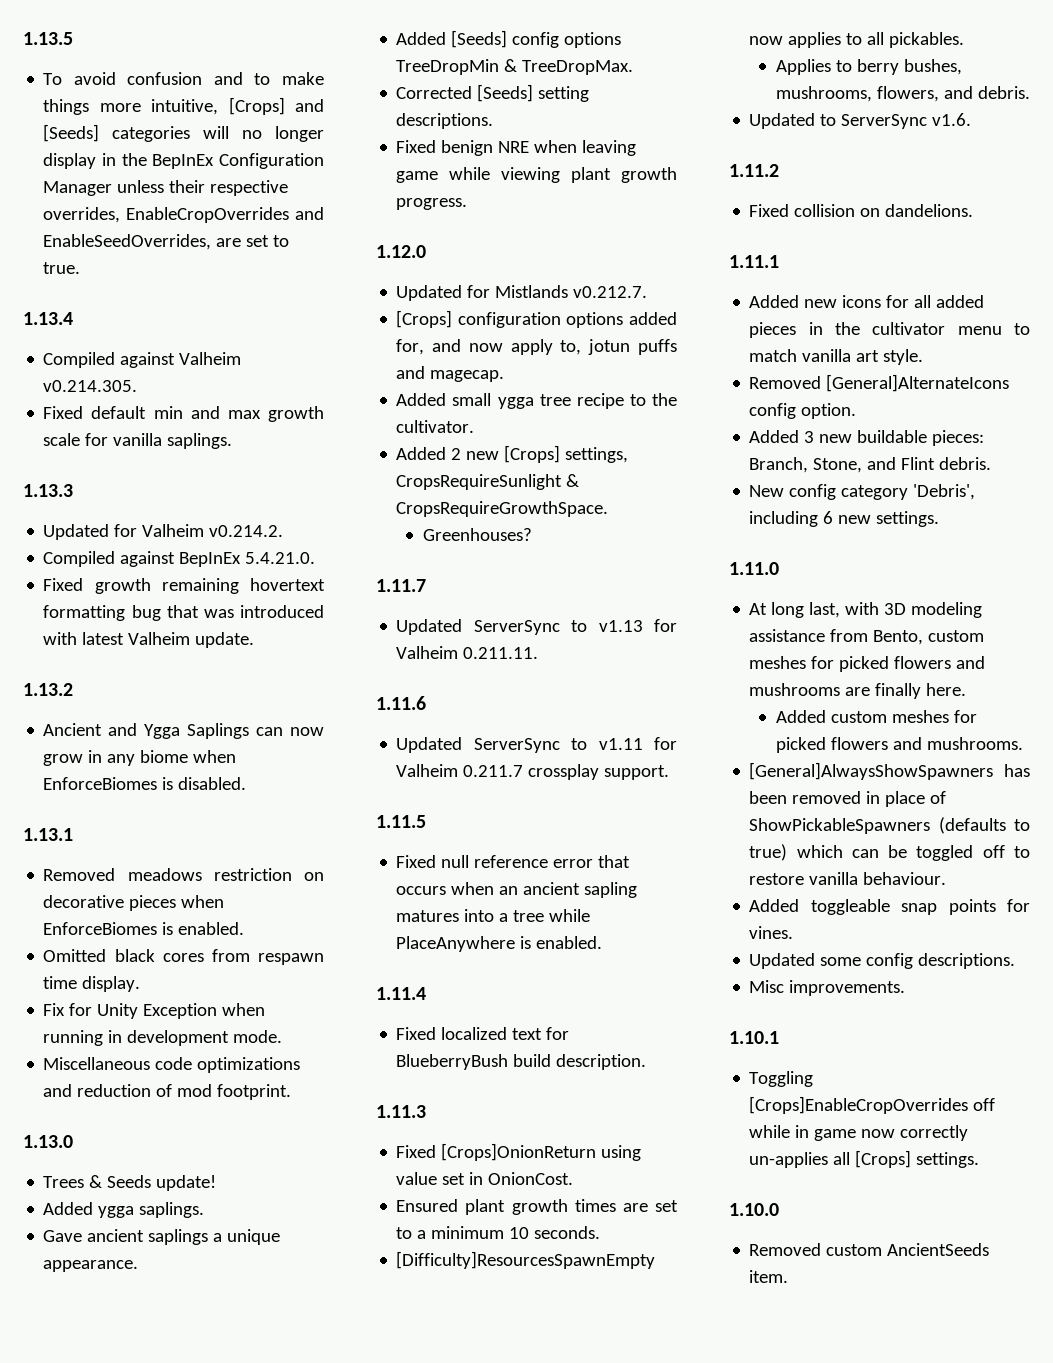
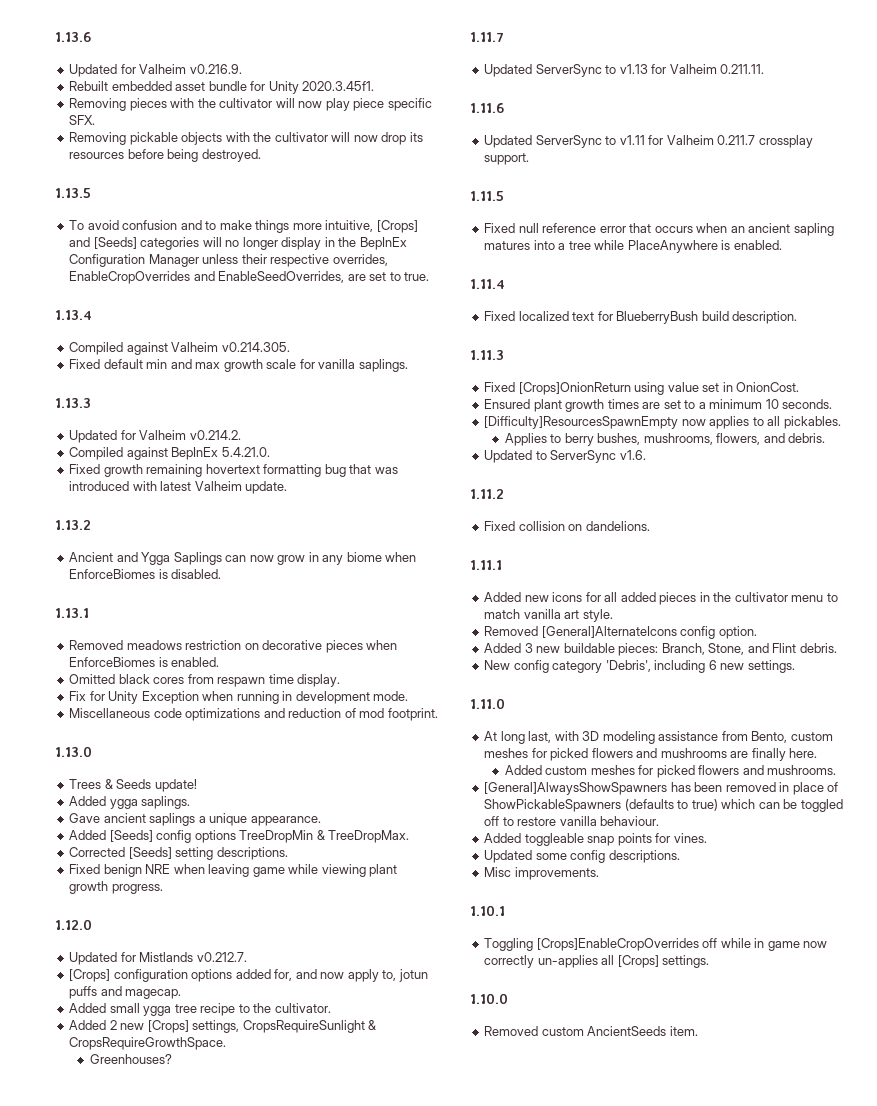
(23, 38) none -> [55,32,91,42] [69,64,242,77] [69,81,375,94] [69,98,432,111] [69,115,96,125] [69,132,423,145] [69,149,261,162] 1.13.6 // Updated for Valheim v0.216.9. // Rebuilt embedded asset bundle for Unity 2020.3.45f1. // Removing pieces with the cultivator will now play piece specific SFX. // Removing pickable objects with the cultivator will now drop its resources before being destroyed. //

